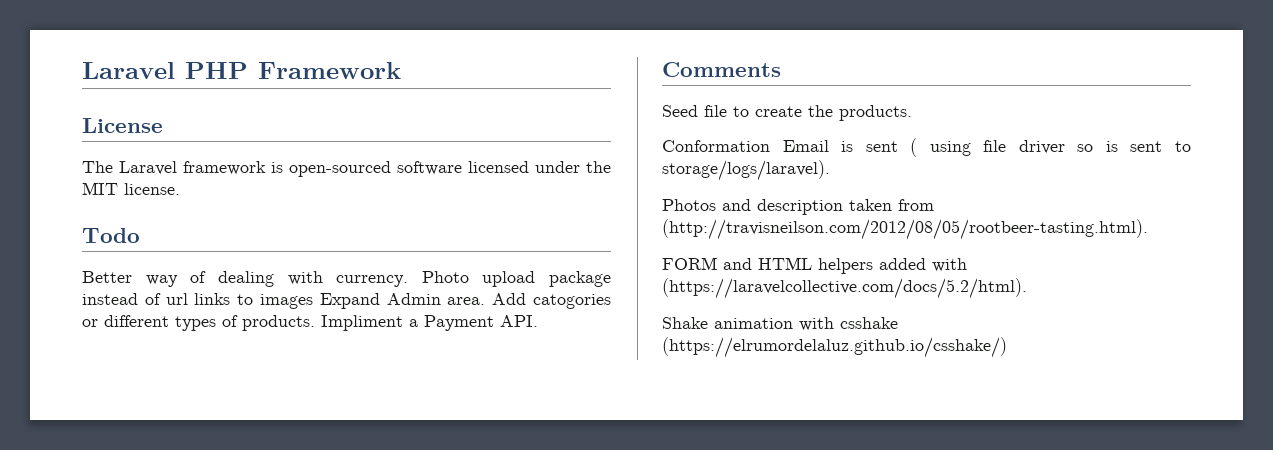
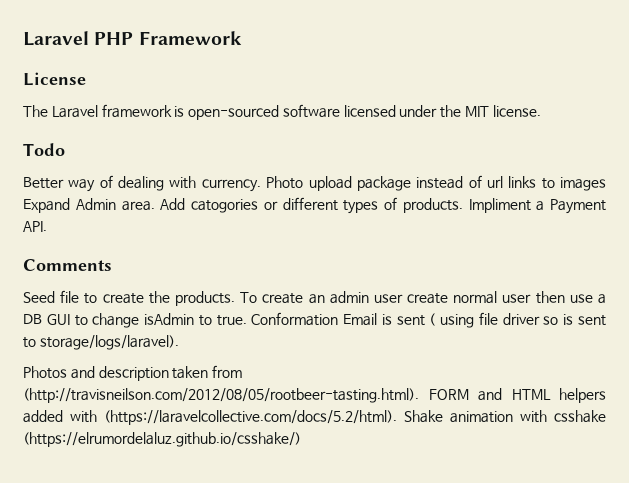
(912, 113) // -> [240,291,606,304] [23,313,247,328] To create an admin user create normal user then use a DB GUI to change isAdmin to true.
(1148, 229) // -> (419, 395) none
(1027, 288) // -> (397, 417) none

